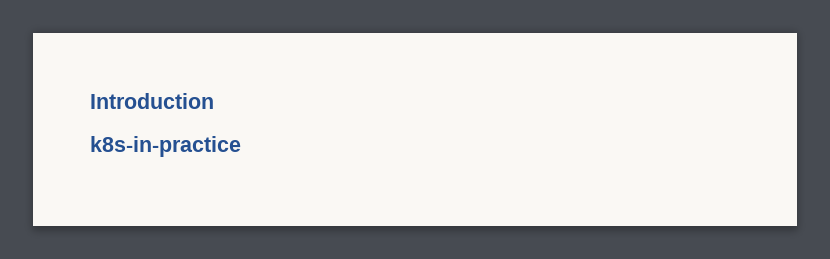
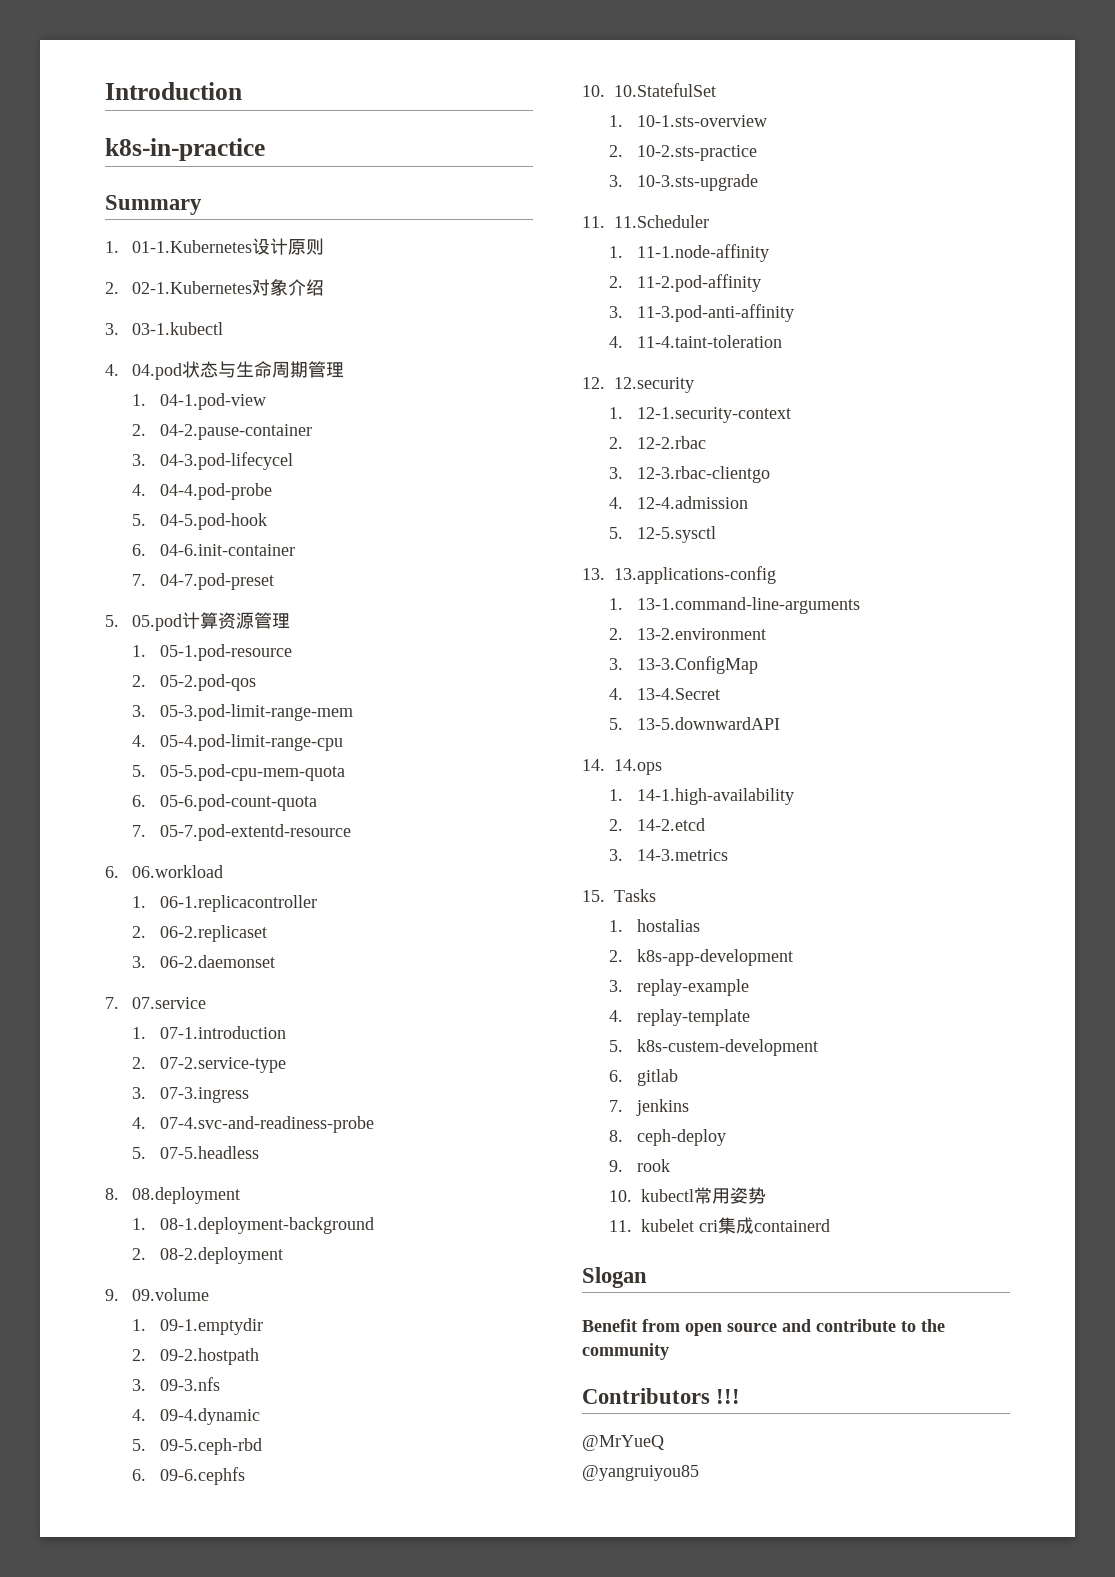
(241, 146) none -> [105,195,202,215] [105,238,325,255] [105,279,325,296] [105,322,224,335] [105,361,345,380] [132,393,266,410] [132,424,312,440] [132,452,293,470] [132,483,272,500] [132,513,267,530] [132,544,295,556] [132,573,274,590] [105,612,291,631] [132,644,292,661] [132,674,256,691] [132,704,353,721] [132,734,343,751] [132,764,345,781] [132,794,317,811] [132,824,351,841] [105,865,224,878] [132,895,317,912] [132,925,267,942] [132,955,275,968] [105,997,207,1009] [132,1026,286,1039] [132,1057,286,1073] [132,1087,249,1103] [132,1116,374,1133] [132,1146,259,1159] [105,1187,241,1204] [132,1217,374,1234] [132,1247,283,1264] [105,1288,210,1301] [132,1318,263,1335] [132,1348,259,1365] [132,1377,220,1391] [132,1408,260,1425] [132,1438,262,1455] [132,1467,245,1485] [582,83,716,97] [609,115,767,127] [609,145,757,161] [609,174,758,191] [582,215,709,228] [609,244,769,262] [609,274,761,292] [609,304,794,322] [609,335,782,348] [582,377,694,393] [609,407,791,423] [609,436,706,449] [609,466,770,483] [609,496,748,509] [609,526,716,543] [582,566,776,584] [609,597,860,614] [609,628,766,640] [609,656,758,674] [609,688,720,700] [609,717,780,730] [582,759,662,775] [609,788,794,805] [609,818,705,831] [609,849,728,861] [582,889,656,902] [609,919,700,932] [609,949,793,966] [609,979,749,996] [609,1009,750,1026] [609,1039,818,1056] [609,1069,678,1086] [609,1099,689,1116] [609,1129,726,1146] [609,1159,670,1172] [609,1187,767,1204] [609,1217,831,1234] [582,1267,647,1288] [582,1319,945,1336] [582,1343,669,1360] [582,1388,741,1404] [582,1435,664,1451] [582,1465,699,1481] // Summary // 1. 01-1.Kubernetes设计原则 // 2. 02-1.Kubernetes对象介绍 // 3. 03-1.kubectl // 4. 04.pod状态与生命周期管理 // 1. 04-1.pod-view // 2. 04-2.pause-container // 3. 04-3.pod-lifecycel // 4. 04-4.pod-probe // 5. 04-5.pod-hook // 6. 04-6.init-container // 7. 04-7.pod-preset // 5. 05.pod计算资源管理 // 1. 05-1.pod-resource // 2. 05-2.pod-qos // 3. 05-3.pod-limit-range-mem // 4. 05-4.pod-limit-range-cpu // 5. 05-5.pod-cpu-mem-quota // 6. 05-6.pod-count-quota // 7. 05-7.pod-extentd-resource // 6. 06.workload // 1. 06-1.replicacontroller // 2. 06-2.replicaset // 3. 06-2.daemonset // 7. 07.service // 1. 07-1.introduction // 2. 07-2.service-type // 3. 07-3.ingress // 4. 07-4.svc-and-readiness-probe // 5. 07-5.headless // 8. 08.deployment // 1. 08-1.deployment-background // 2. 08-2.deployment // 9. 09.volume // 1. 09-1.emptydir // 2. 09-2.hostpath // 3. 09-3.nfs // 4. 09-4.dynamic // 5. 09-5.ceph-rbd // 6. 09-6.cephfs // 10. 10.StatefulSet // 1. 10-1.sts-overview // 2. 10-2.sts-practice // 3. 10-3.sts-upgrade // 11. 11.Scheduler // 1. 11-1.node-affinity // 2. 11-2.pod-affinity // 3. 11-3.pod-anti-affinity // 4. 11-4.taint-toleration // 12. 12.security // 1. 12-1.security-context // 2. 12-2.rbac // 3. 12-3.rbac-clientgo // 4. 12-4.admission // 5. 12-5.sysctl // 13. 13.applications-config // 1. 13-1.command-line-arguments // 2. 13-2.environment // 3. 13-3.ConfigMap // 4. 13-4.Secret // 5. 13-5.downwardAPI // 14. 14.ops // 1. 14-1.high-availability // 2. 14-2.etcd // 3. 14-3.metrics // 15. Tasks // 1. hostalias // 2. k8s-app-development // 3. replay-example // 4. replay-template // 5. k8s-custem-development // 6. gitlab // 7. jenkins // 8. ceph-deploy // 9. rook // 10. kubectl常用姿势 // 11. kubelet cri集成containerd // Slogan // Benefit from open source and contribute to the community // Contributors !!! // @MrYueQ // @yangruiyou85

